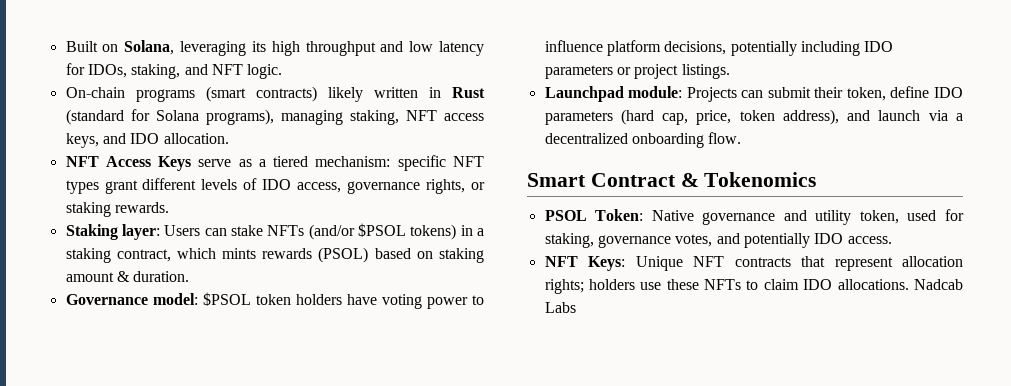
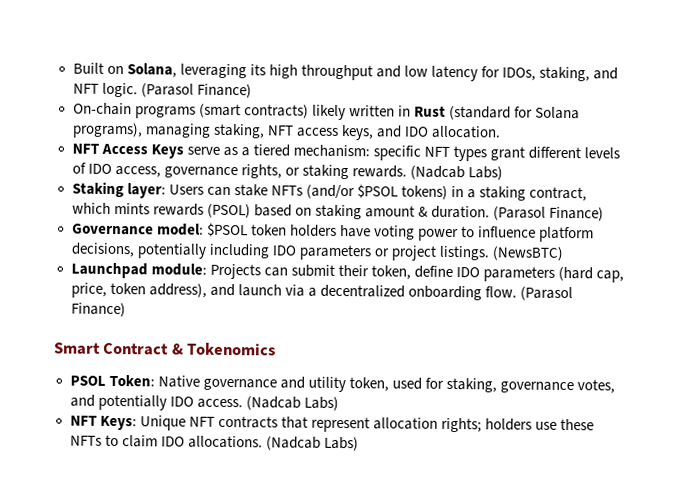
(283, 71) none -> [140,83,252,99] (Parasol Finance)
(169, 207) none -> [409,165,503,181] (Nadcab Labs)
(190, 276) none -> [493,206,605,222] (Parasol Finance)
(730, 71) none -> [491,246,563,261] (NewsBTC)
(742, 138) none -> [520,286,574,302] [70,302,126,318] (Parasol Finance)
(892, 240) none -> [245,396,339,411] (Nadcab Labs)
[914,279,963,290] [544,302,576,313] Nadcab Labs -> [265,436,359,452] (Nadcab Labs)

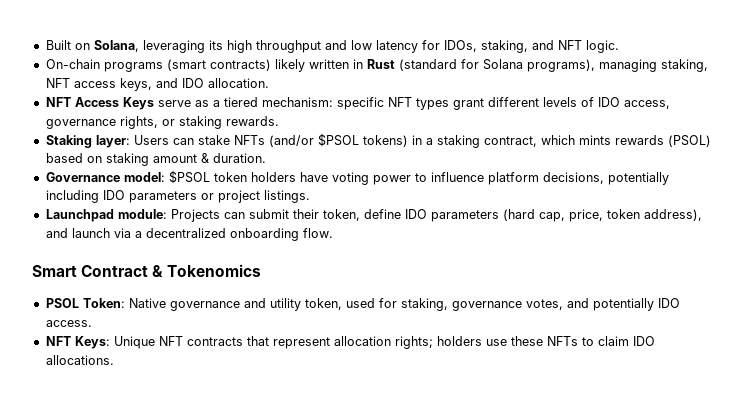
[140,83,252,99] (Parasol Finance) -> (619, 46) none
[409,165,503,181] (Nadcab Labs) -> (279, 121) none
[493,206,605,222] (Parasol Finance) -> (266, 158) none
[491,246,563,261] (NewsBTC) -> (310, 196) none
[520,286,574,302] [70,302,126,318] (Parasol Finance) -> (333, 233) none
[245,396,339,411] (Nadcab Labs) -> (92, 323) none
[265,436,359,452] (Nadcab Labs) -> (114, 360) none

